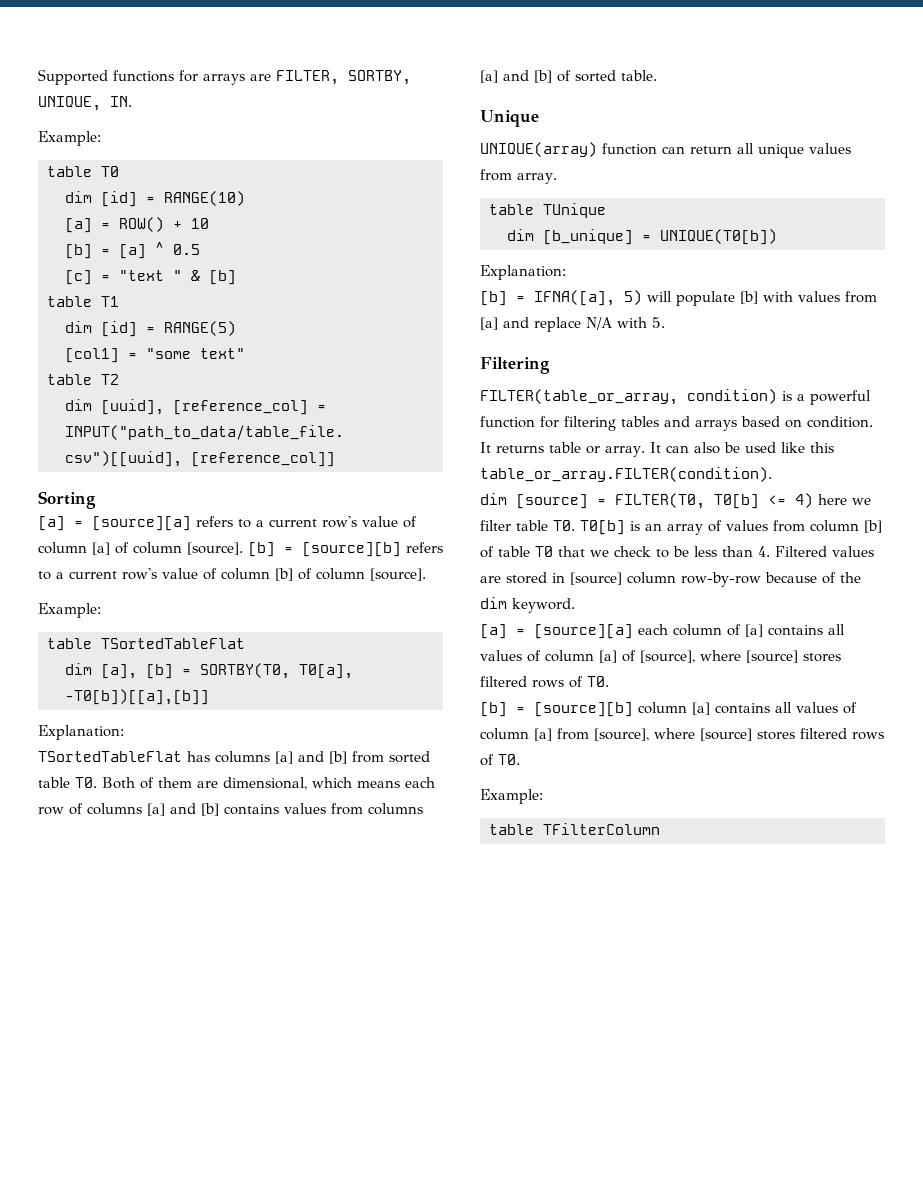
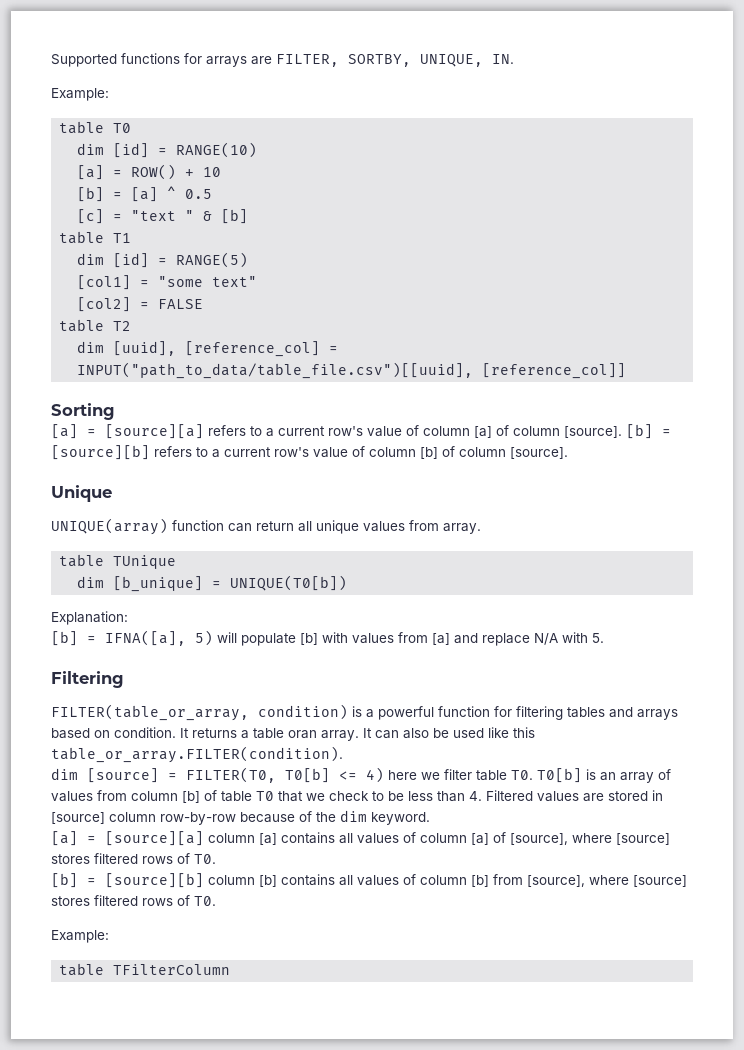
(245, 353) none -> [77,297,204,312] // [col2] = FALSE
[38,603,101,618] [47,638,245,649] [65,663,353,679] [65,689,209,705] [38,725,124,740] [38,751,430,764] [38,777,435,790] [38,803,423,816] [480,70,657,83] // Example: // table TSortedTableFlat // dim [a], [b] = SORTBY(T0, T0[a], -T0[b])[[a],[b]] // Explanation: // TSortedTableFlat has columns [a] and [b] from sorted table T0. Both of them are dimensional, which means each row of columns [a] and [b] contains values from columns [a] and [b] of sorted table. -> (568, 453) none
[549,442,600,454] table or -> [241,728,317,739] a table oran
[638,624,741,636] each column of -> [208,833,255,843] column
[692,702,857,715] [480,728,552,741] [a] contains all values of column [a] -> [259,874,489,887] [b] contains all values of column [b]

